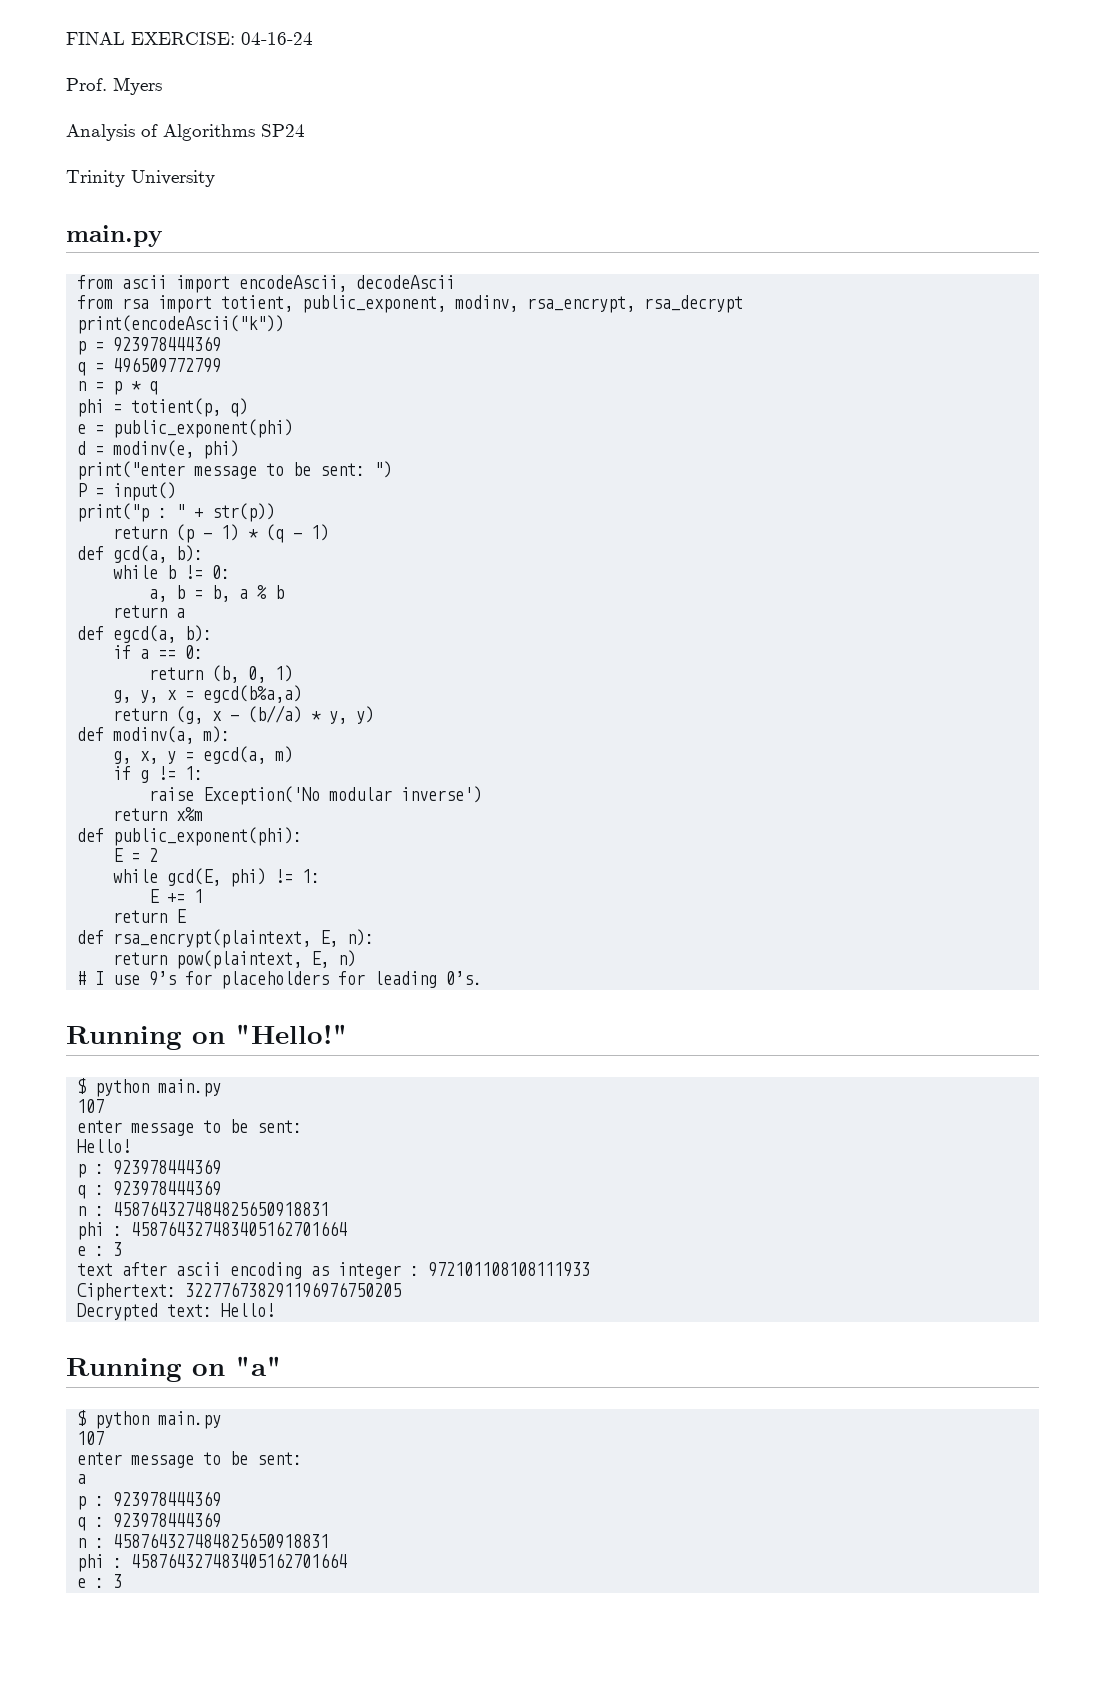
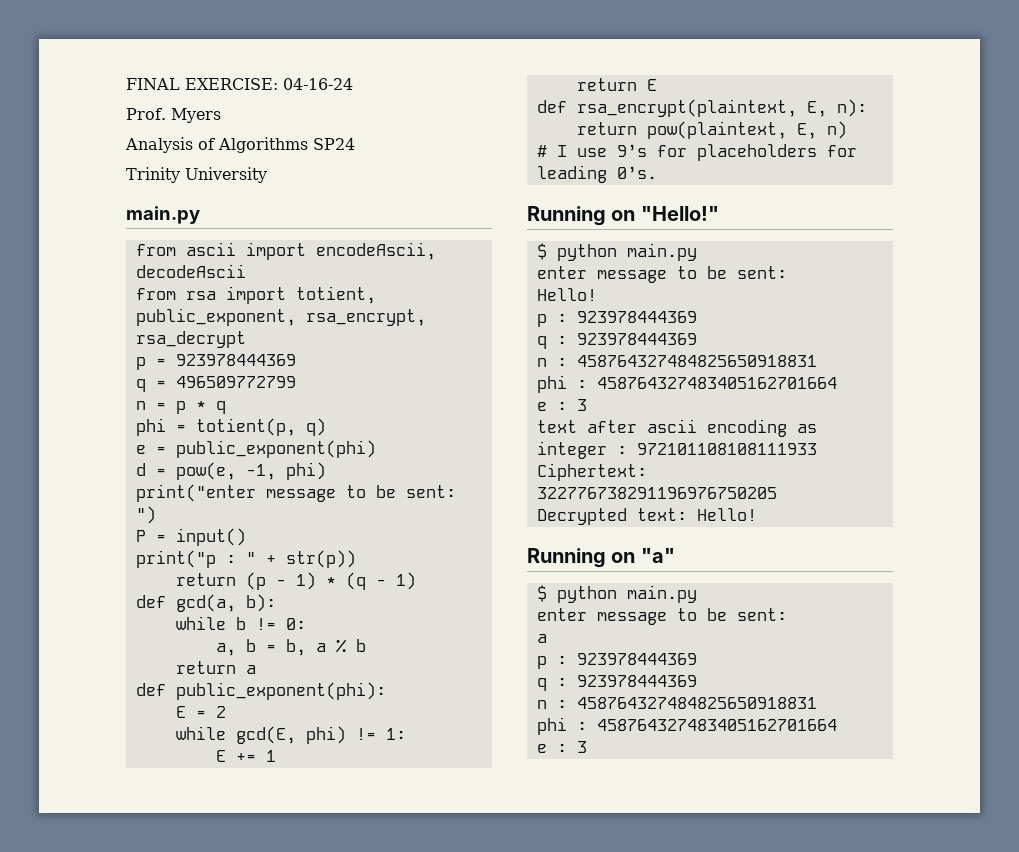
[455,295,519,312] modinv, -> (296, 317) none
[77,315,285,334] // print(encodeAscii("k")) -> (246, 339) none
[113,440,195,458] modinv(e, -> [175,462,276,480] pow(e, -1,
[77,625,213,643] [113,645,204,659] [149,665,294,683] [113,685,303,703] [113,705,375,724] [77,726,231,744] [113,746,294,764] [113,766,204,783] [149,786,483,805] [113,807,204,821] // def egcd(a, b): // if a == 0: // return (b, 0, 1) // g, y, x = egcd(b%a,a) // return (g, x - (b//a) * y, y) // def modinv(a, m): // g, x, y = egcd(a, m) // if g != 1: // raise Exception('No modular inverse') // return x%m -> (256, 669) none
[77,1099,105,1113] // 107 -> (697, 252) none
[77,1431,105,1445] // 107 -> (697, 594) none

